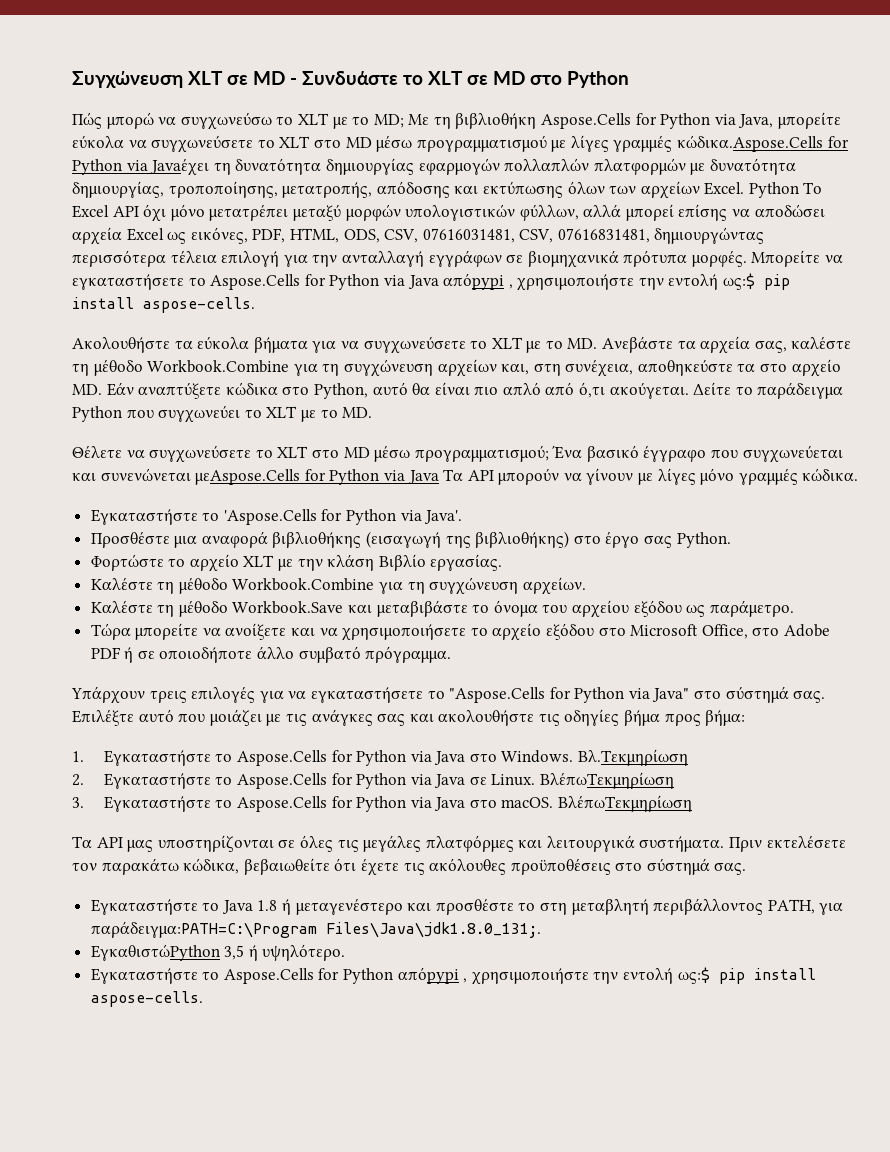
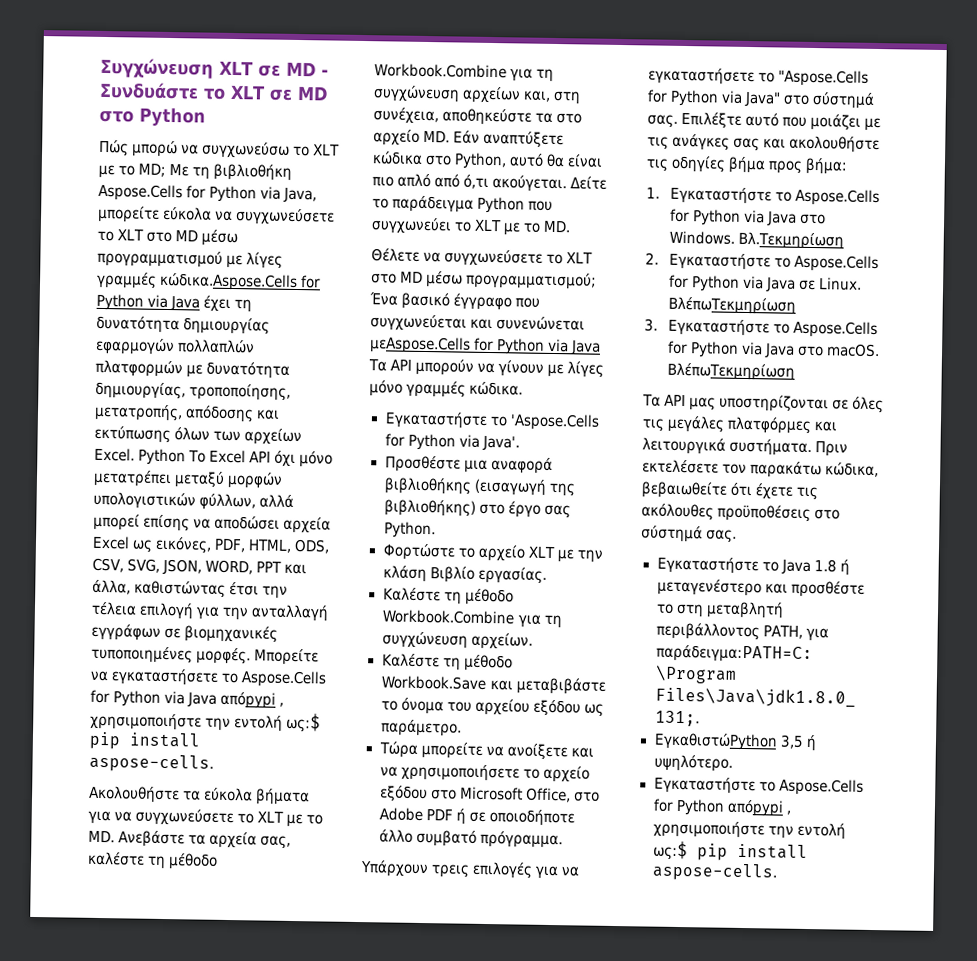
[150,158,210,176] Javaέχει -> [170,295,232,312] Java έχει
[422,227,765,244] [72,250,166,267] 07616031481, CSV, 07616831481, δημιουργώντας περισσότερα -> [127,558,308,575] [92,579,289,599] SVG, JSON, WORD, PPT και άλλα, καθιστώντας έτσι την
[527,250,688,268] βιομηχανικά πρότυπα -> [184,625,279,643] [91,645,193,664] βιομηχανικές τυποποιημένες

